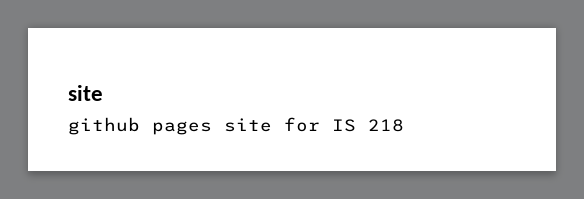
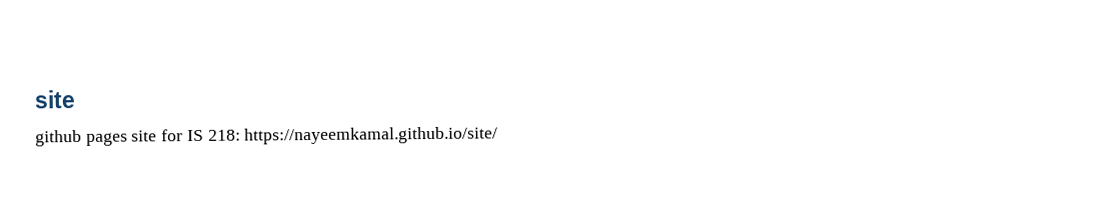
[368,119,404,132] 218 -> [207,126,499,145] 218: https://nayeemkamal.github.io/site/

